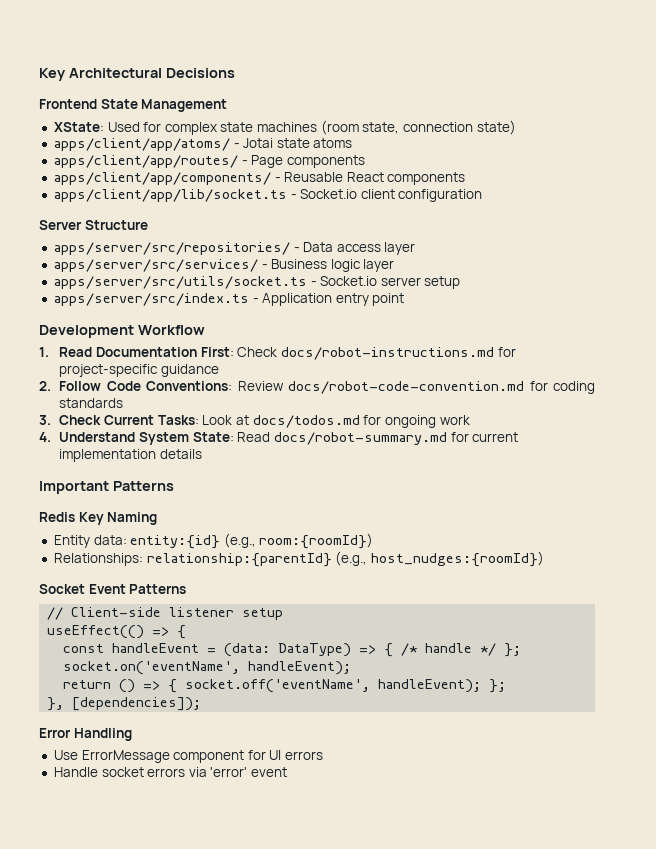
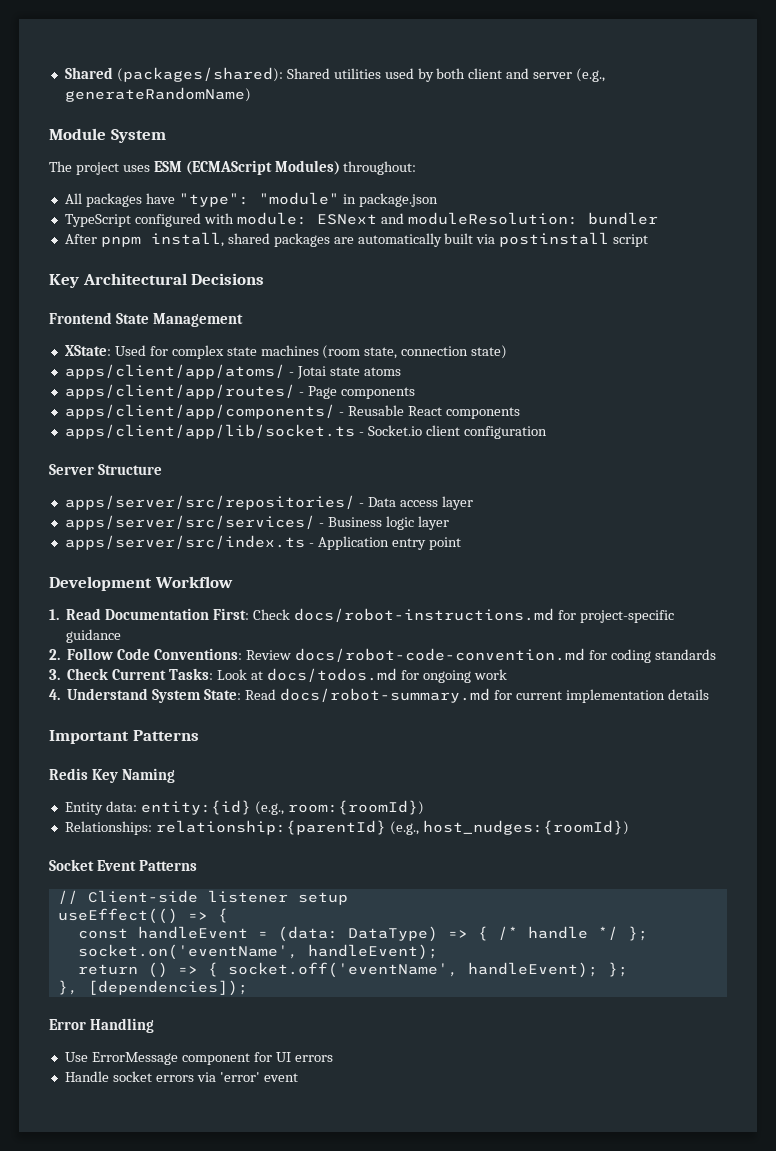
(39, 74) none -> [64,67,606,82] [64,87,251,102] [49,128,166,143] [49,160,417,175] [64,192,438,207] [64,212,658,227] [64,232,649,247] Shared (packages/shared): Shared utilities used by both client and server (e.g., generateRandomName) // Module System // The project uses ESM (ECMAScript Modules) throughout: // All packages have "type": "module" in package.json // TypeScript configured with module: ESNext and moduleResolution: bundler // After pnpm install, shared packages are automatically built via postinstall script //
[53,276,461,289] // apps/server/src/utils/socket.ts - Socket.io server setup -> (449, 523) none

